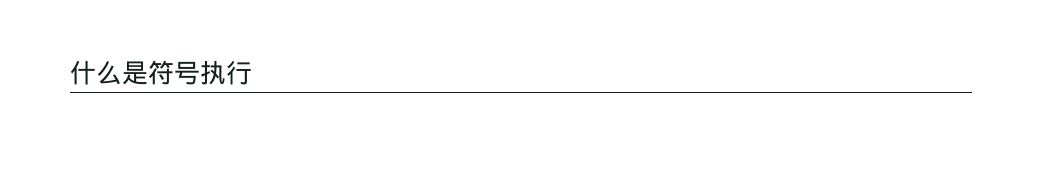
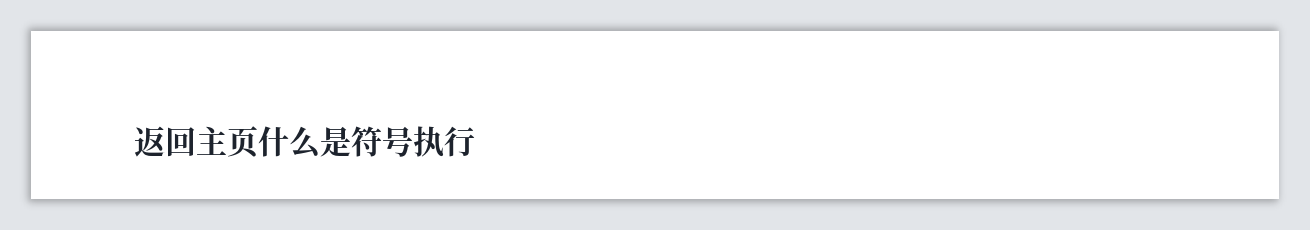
(70, 72) none -> [134,126,258,158] 返回主页

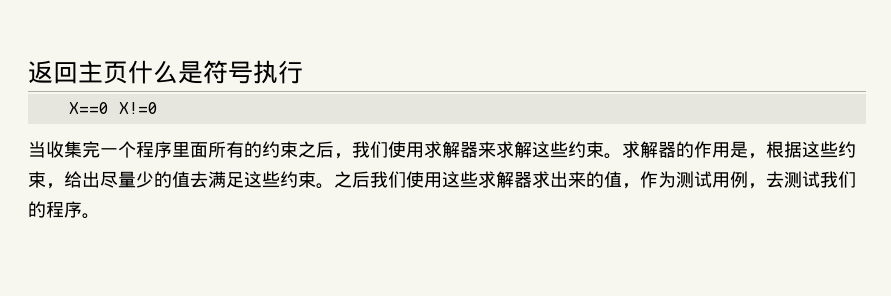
(475, 141) none -> [68,102,158,114] [28,141,856,159] [28,171,856,189] [28,201,100,219] // X==0 X!=0 // 当收集完一个程序里面所有的约束之后，我们使用求解器来求解这些约束。求解器的作用是，根据这些约束，给出尽量少的值去满足这些约束。之后我们使用这些求解器求出来的值，作为测试用例，去测试我们的程序。

